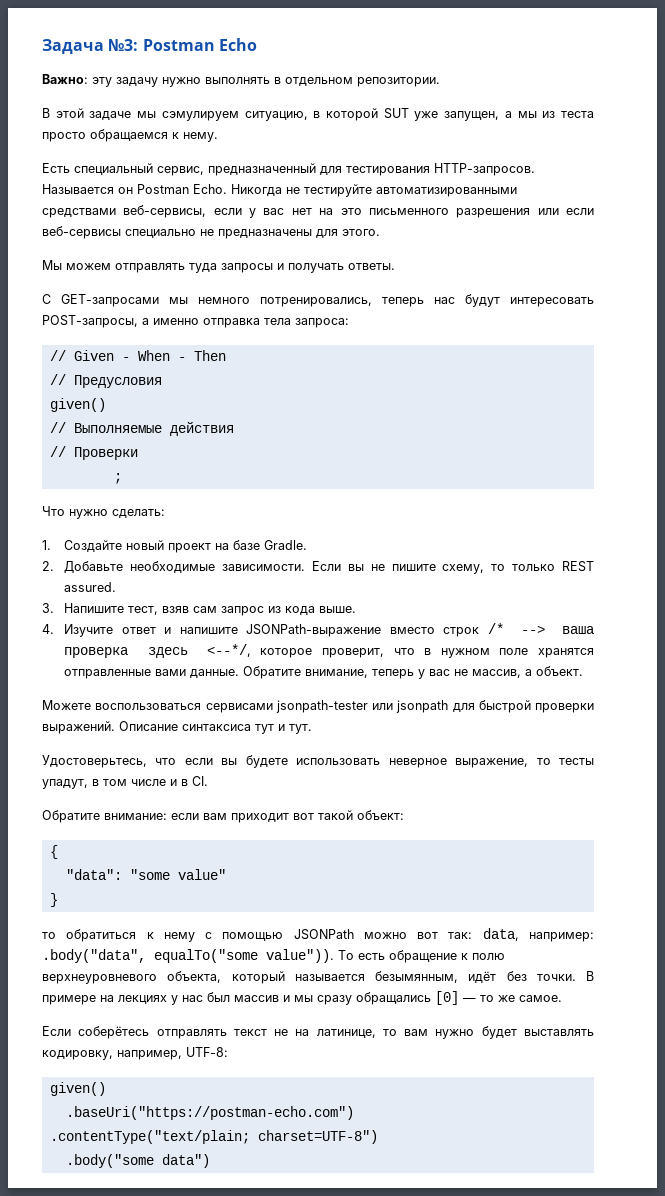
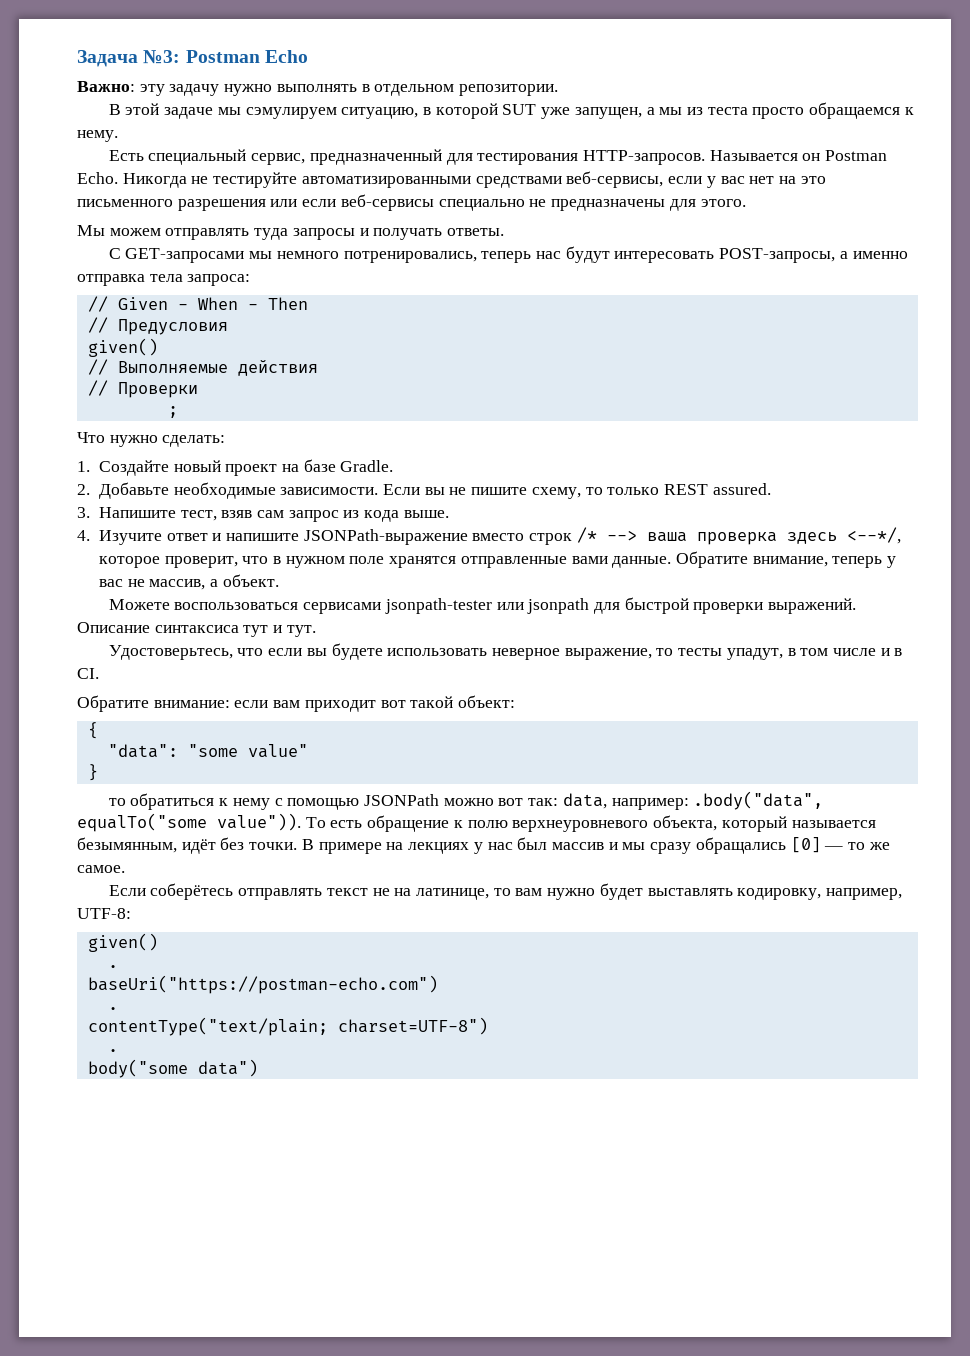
[65,1106,354,1120] [49,1130,250,1144] .baseUri("https://postman-echo.com") // .contentType("text/plain; -> [107,965,118,968] [87,975,438,994] [107,1007,118,1010] [87,1017,328,1036] . // baseUri("https://postman-echo.com") // . // contentType("text/plain;
[65,1154,154,1168] .body("some -> [107,1049,118,1052] [87,1059,188,1078] . // body("some

